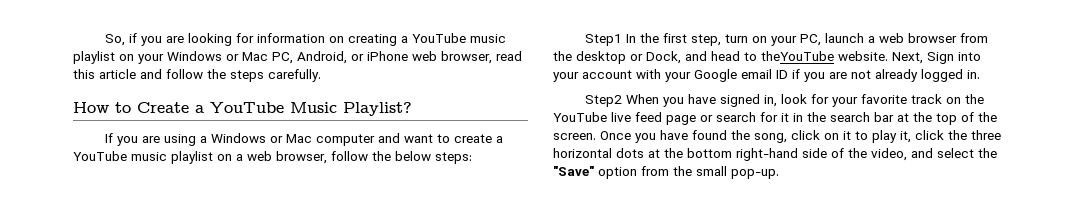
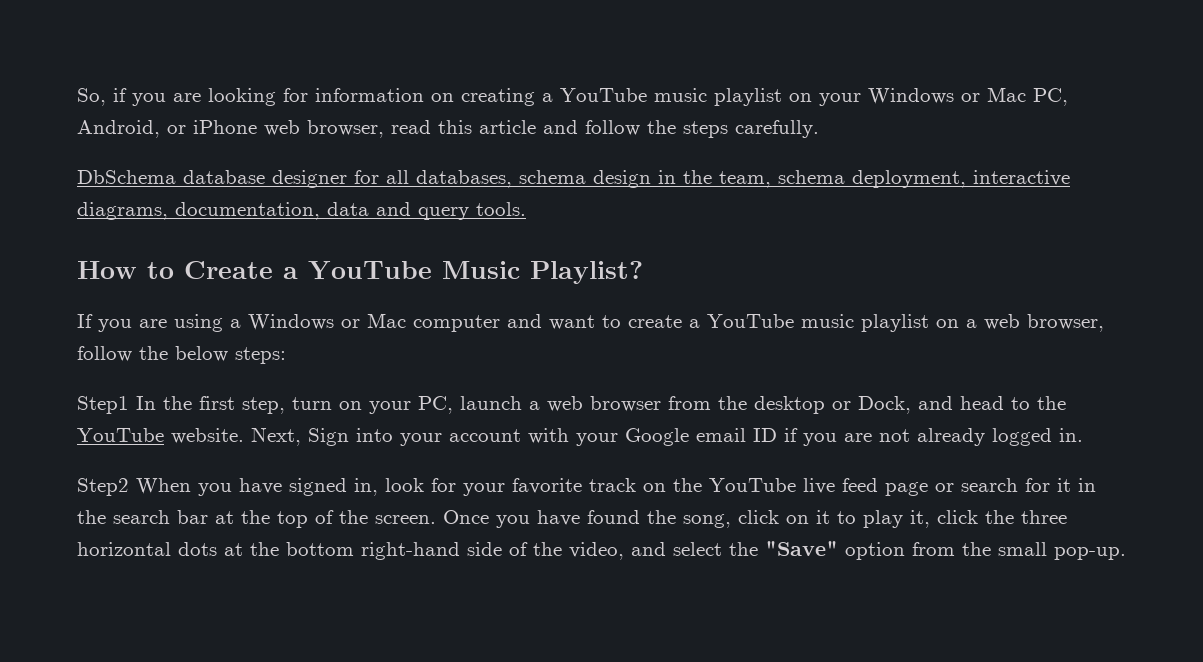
(321, 75) none -> [77,170,1070,188] [77,202,526,220] // DbSchema database designer for all databases, schema design in the team, schema deployment, interactive diagrams, documentation, data and query tools.
[761,51,834,61] theYouTube -> [1037,396,1066,410] [77,428,164,442] the YouTube

